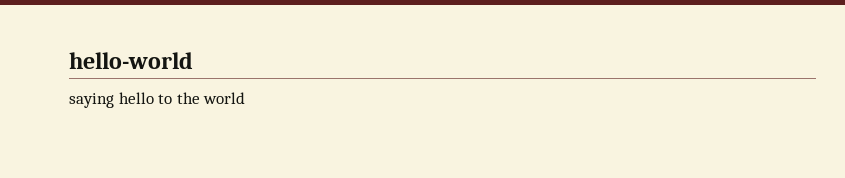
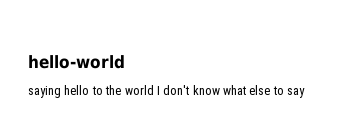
(246, 98) none -> [156,85,306,98] I don't know what else to say

